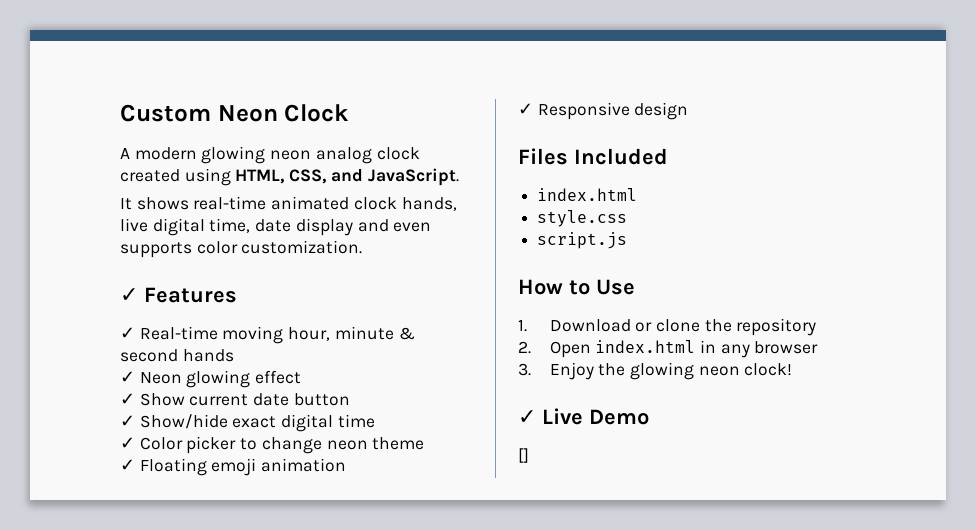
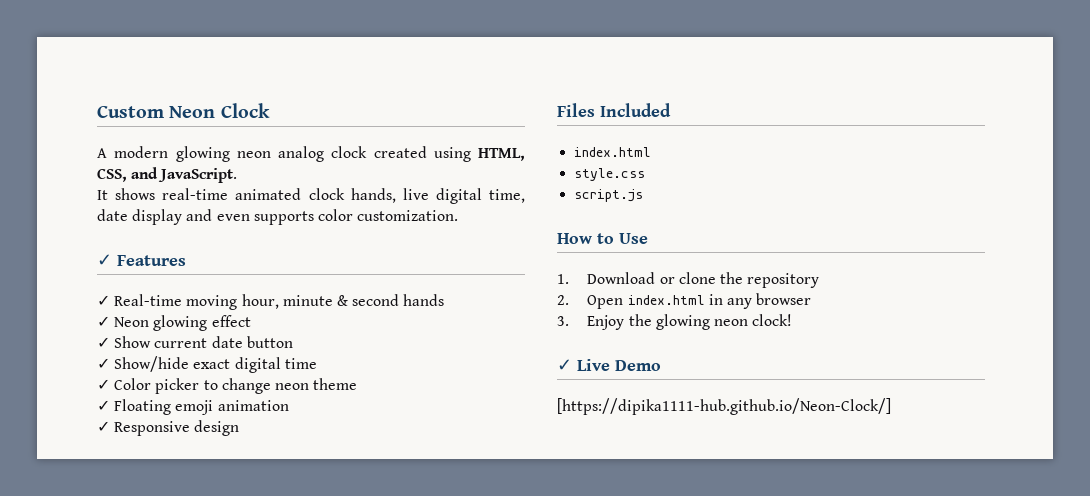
[518,448,529,463] [] -> [557,398,891,415] [https://dipika1111-hub.github.io/Neon-Clock/]

